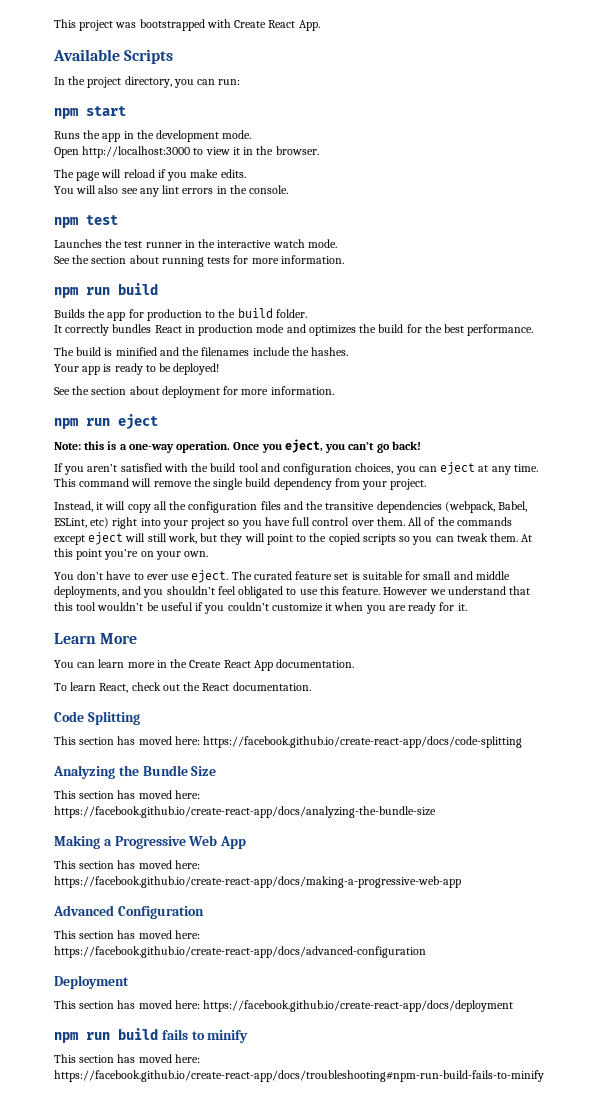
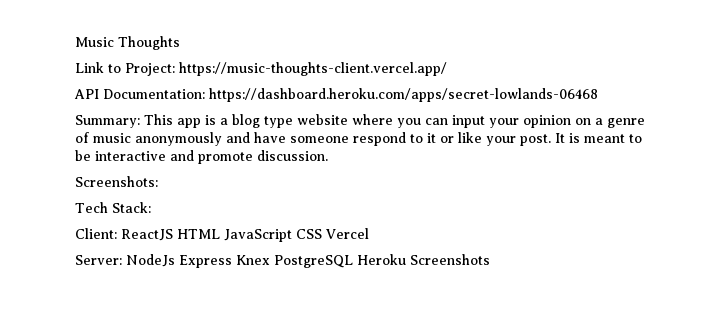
[54,19,320,31] [53,49,174,64] [54,76,241,88] [54,106,126,119] [54,130,252,142] [54,146,319,158] [54,169,246,181] [54,185,289,197] [54,215,118,228] [54,239,337,248] [54,255,344,267] [54,283,158,298] [54,308,307,321] [54,324,534,336] [54,347,349,356] [54,363,220,375] [54,386,334,398] [54,414,158,430] [54,439,421,453] [54,462,538,475] [54,478,427,490] [54,501,528,513] [54,517,512,529] [54,532,533,545] [54,548,209,560] [54,570,510,583] [54,586,531,598] [54,602,467,614] [54,633,138,644] [54,659,355,671] [54,682,311,693] [54,711,140,725] [54,736,523,748] [53,765,217,779] [54,790,200,799] [54,806,436,818] [54,835,247,849] [54,860,200,869] [54,876,461,888] [53,905,204,919] [54,930,200,939] [54,946,426,958] [54,975,129,989] [54,1000,514,1012] [54,1028,249,1043] [54,1054,200,1063] [54,1070,544,1082] This project was bootstrapped with Create React App. // Available Scripts // In the project directory, you can run: // npm start // Runs the app in the development mode. // Open http://localhost:3000 to view it in the browser. // The page will reload if you make edits. // You will also see any lint errors in the console. // npm test // Launches the test runner in the interactive watch mode. // See the section about running tests for more information. // npm run build // Builds the app for production to the build folder. // It correctly bundles React in production mode and optimizes the build for the best performance. // The build is minified and the filenames include the hashes. // Your app is ready to be deployed! // See the section about deployment for more information. // npm run eject // Note: this is a one-way operation. Once you eject, you can’t go back! // If you aren’t satisfied with the build tool and configuration choices, you can eject at any time. This command will remove the single build dependency from your project. // Instead, it will copy all the configuration files and the transitive dependencies (webpack, Babel, ESLint, etc) right into your project so you have full control over them. All of the commands except eject will still work, but they will point to the copied scripts so you can tweak them. At this point you’re on your own. // You don’t have to ever use eject. The curated feature set is suitable for small and middle deployments, and you shouldn’t feel obligated to use this feature. However we understand that this tool wouldn’t be useful if you couldn’t customize it when you are ready for it. // Learn More // You can learn more in the Create React App documentation. // To learn React, check out the React documentation. // Code Splitting // This section has moved here: https://facebook.github.io/create-react-app/docs/code-splitting // Analyzing the Bundle Size // This section has moved here: https://facebook.github.io/create-react-app/docs/analyzing-the-bundle-size // Making a Progressive Web App // This section has moved here: https://facebook.github.io/create-react-app/docs/making-a-progressive-web-app // Advanced Configuration // This section has moved here: https://facebook.github.io/create-react-app/docs/advanced-configuration // Deployment // This section has moved here: https://facebook.github.io/create-react-app/docs/deployment // npm run build fails to minify // This section has moved here: https://facebook.github.io/create-react-app/docs/troubleshooting#npm-run-build-fails-to-minify -> [75,36,180,50] [75,62,447,76] [74,88,598,102] [75,114,645,128] [75,132,642,146] [75,150,328,164] [75,176,158,187] [75,202,151,213] [75,228,369,242] [75,254,490,268] Music Thoughts // Link to Project: https://music-thoughts-client.vercel.app/ // API Documentation: https://dashboard.heroku.com/apps/secret-lowlands-06468 // Summary: This app is a blog type website where you can input your opinion on a genre of music anonymously and have someone respond to it or like your post. It is meant to be interactive and promote discussion. // Screenshots: // Tech Stack: // Client: ReactJS HTML JavaScript CSS Vercel // Server: NodeJs Express Knex PostgreSQL Heroku Screenshots

